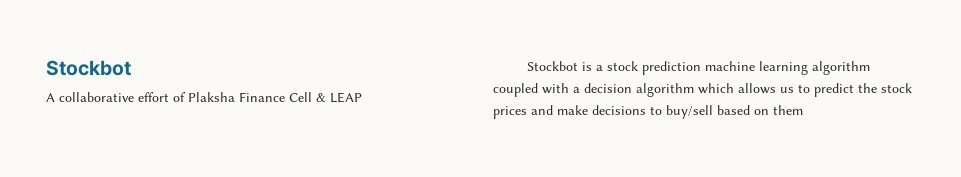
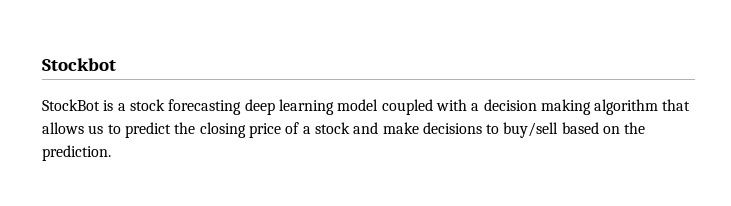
[46,92,362,103] [526,61,870,75] A collaborative effort of Plaksha Finance Cell & LEAP // Stockbot is a stock prediction machine learning algorithm -> [42,99,379,115] StockBot is a stock forecasting deep learning model
[636,83,734,97] algorithm which -> [540,99,691,115] making algorithm that
[881,83,912,93] [493,106,527,119] stock prices -> [199,122,350,138] closing price of a stock
[773,105,803,115] them -> [624,122,646,134] [42,145,111,161] the prediction.

